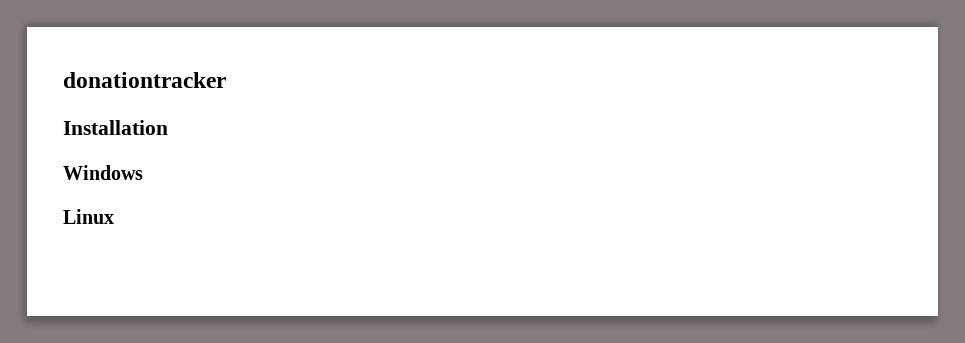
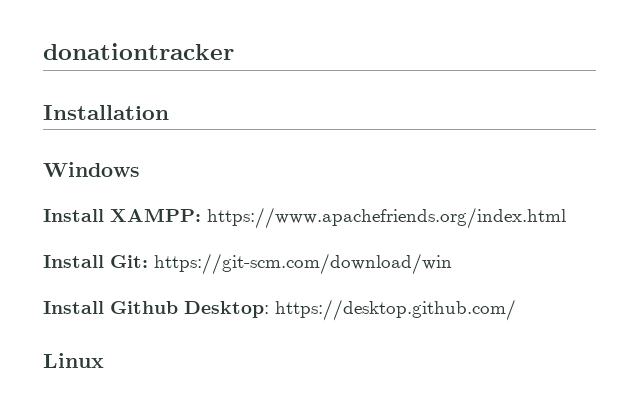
(143, 172) none -> [43,207,566,229] [43,253,452,275] [43,299,516,321] // Install XAMPP: https://www.apachefriends.org/index.html // Install Git: https://git-scm.com/download/win // Install Github Desktop: https://desktop.github.com/

